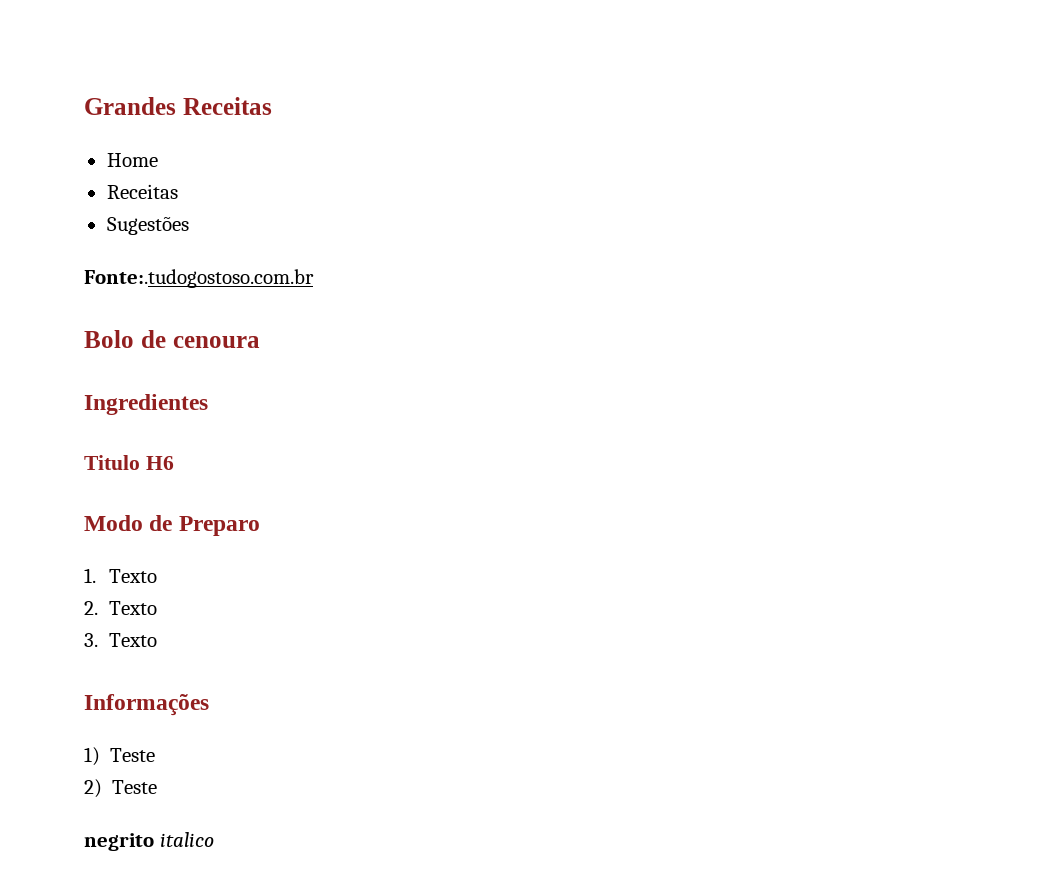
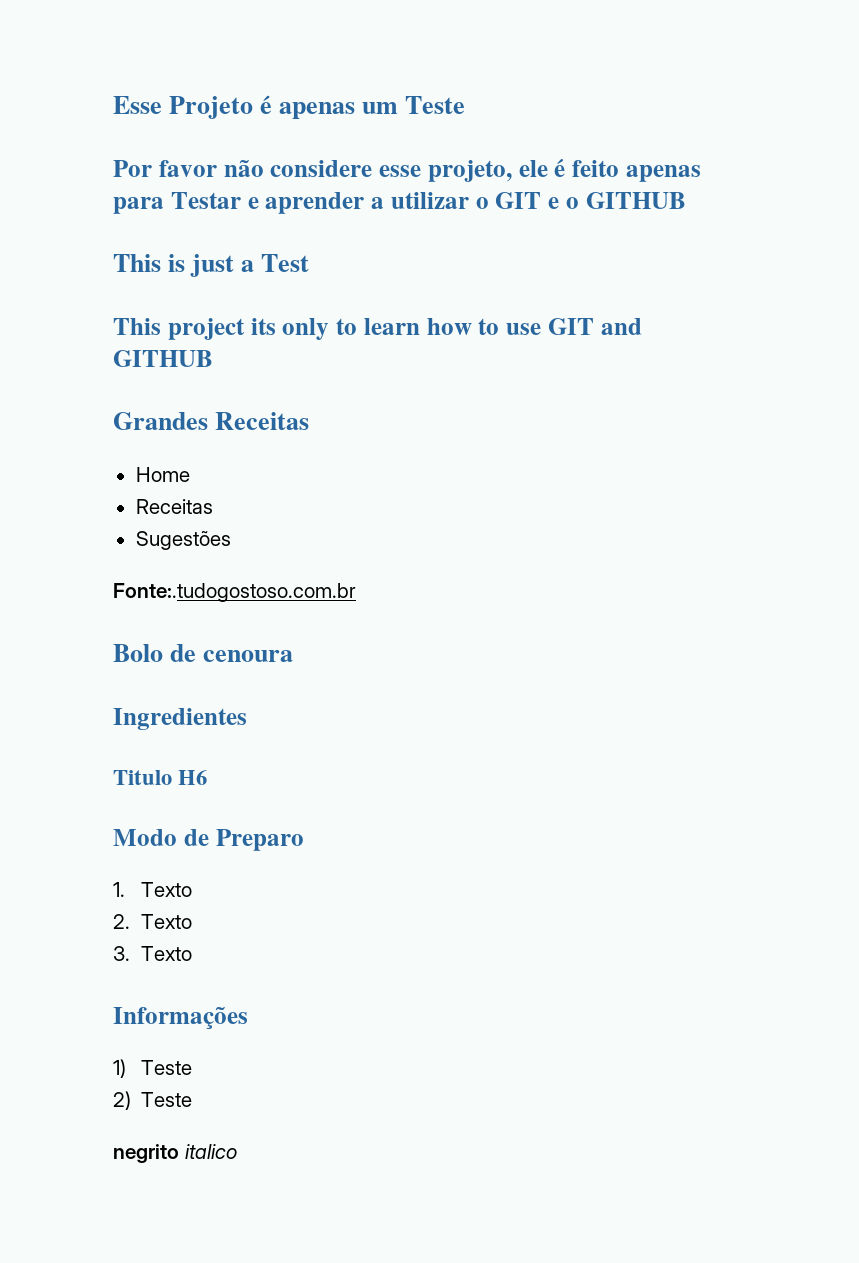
(84, 106) none -> [113,95,466,119] [113,159,701,182] [113,192,686,214] [113,254,310,277] [113,318,642,340] [113,350,213,367] Esse Projeto é apenas um Teste // Por favor não considere esse projeto, ele é feito apenas para Testar e aprender a utilizar o GIT e o GITHUB // This is just a Test // This project its only to learn how to use GIT and GITHUB //

